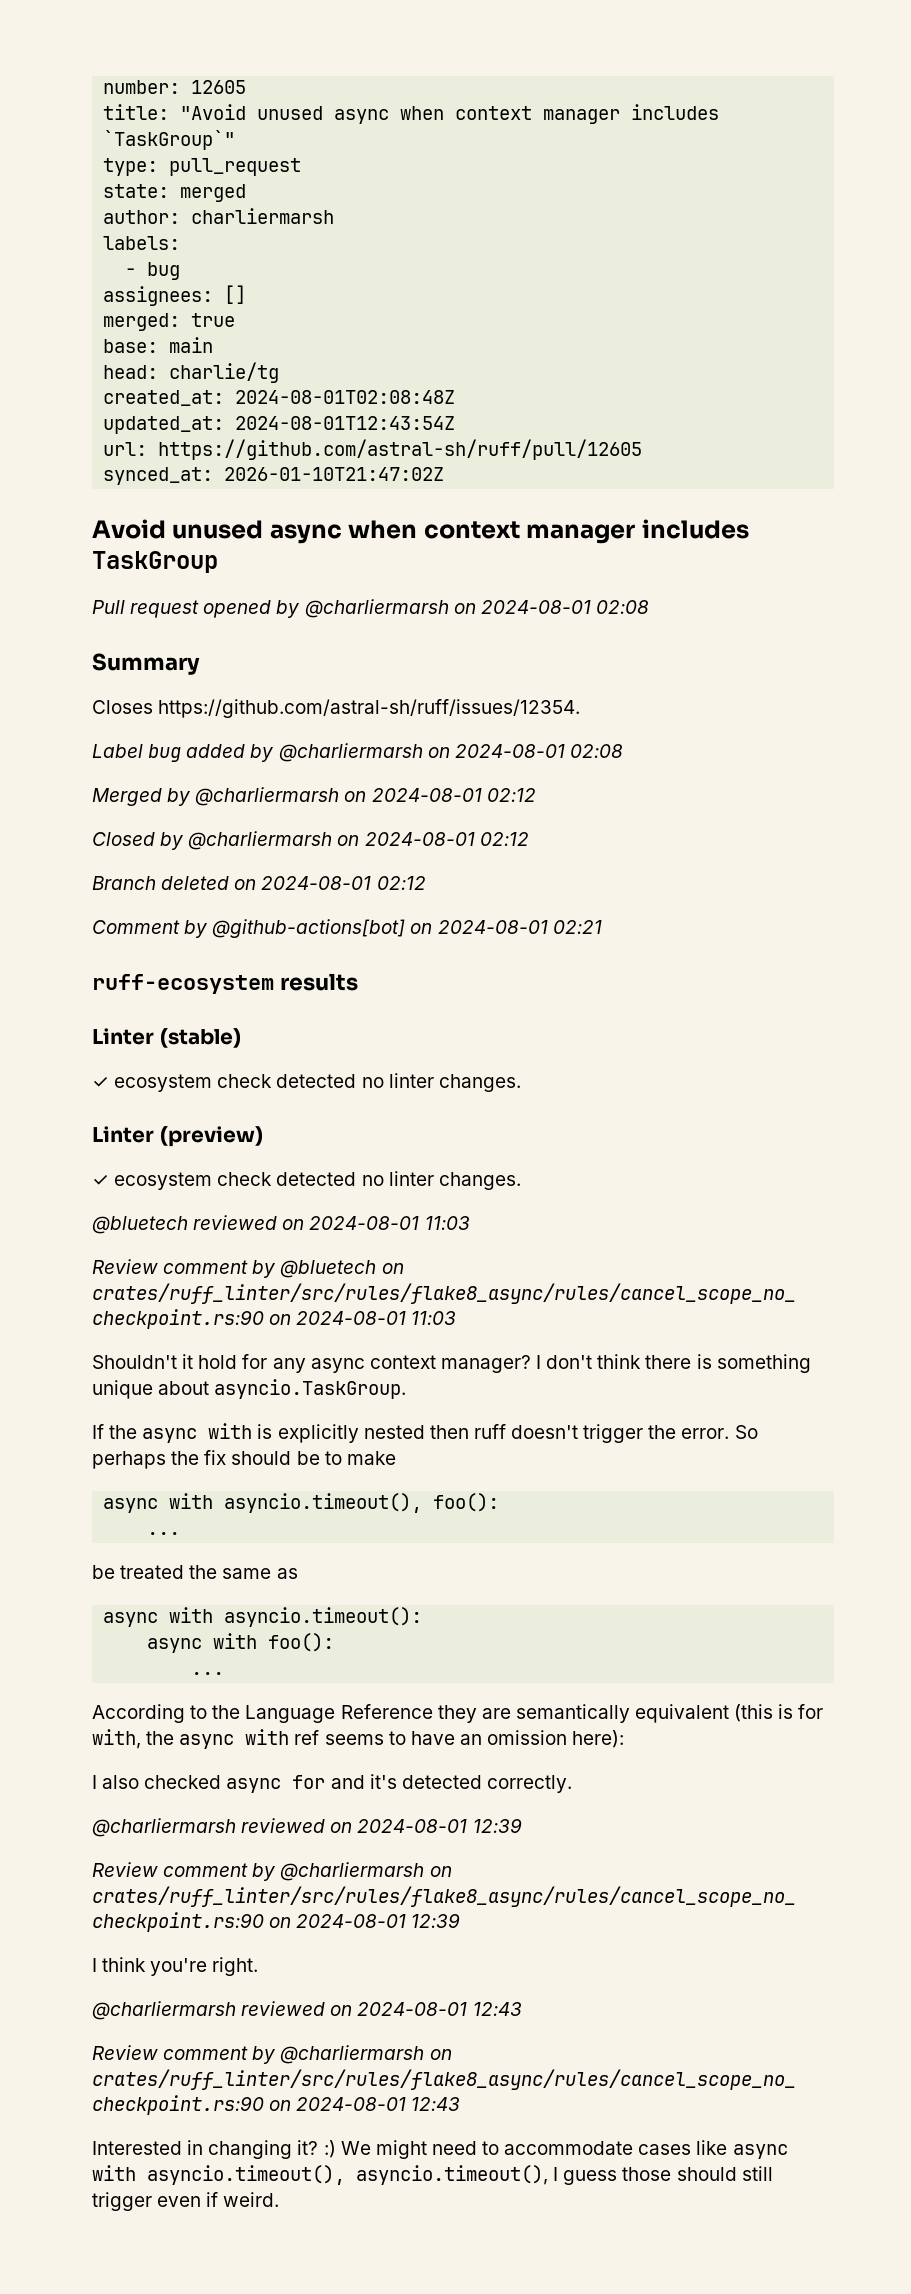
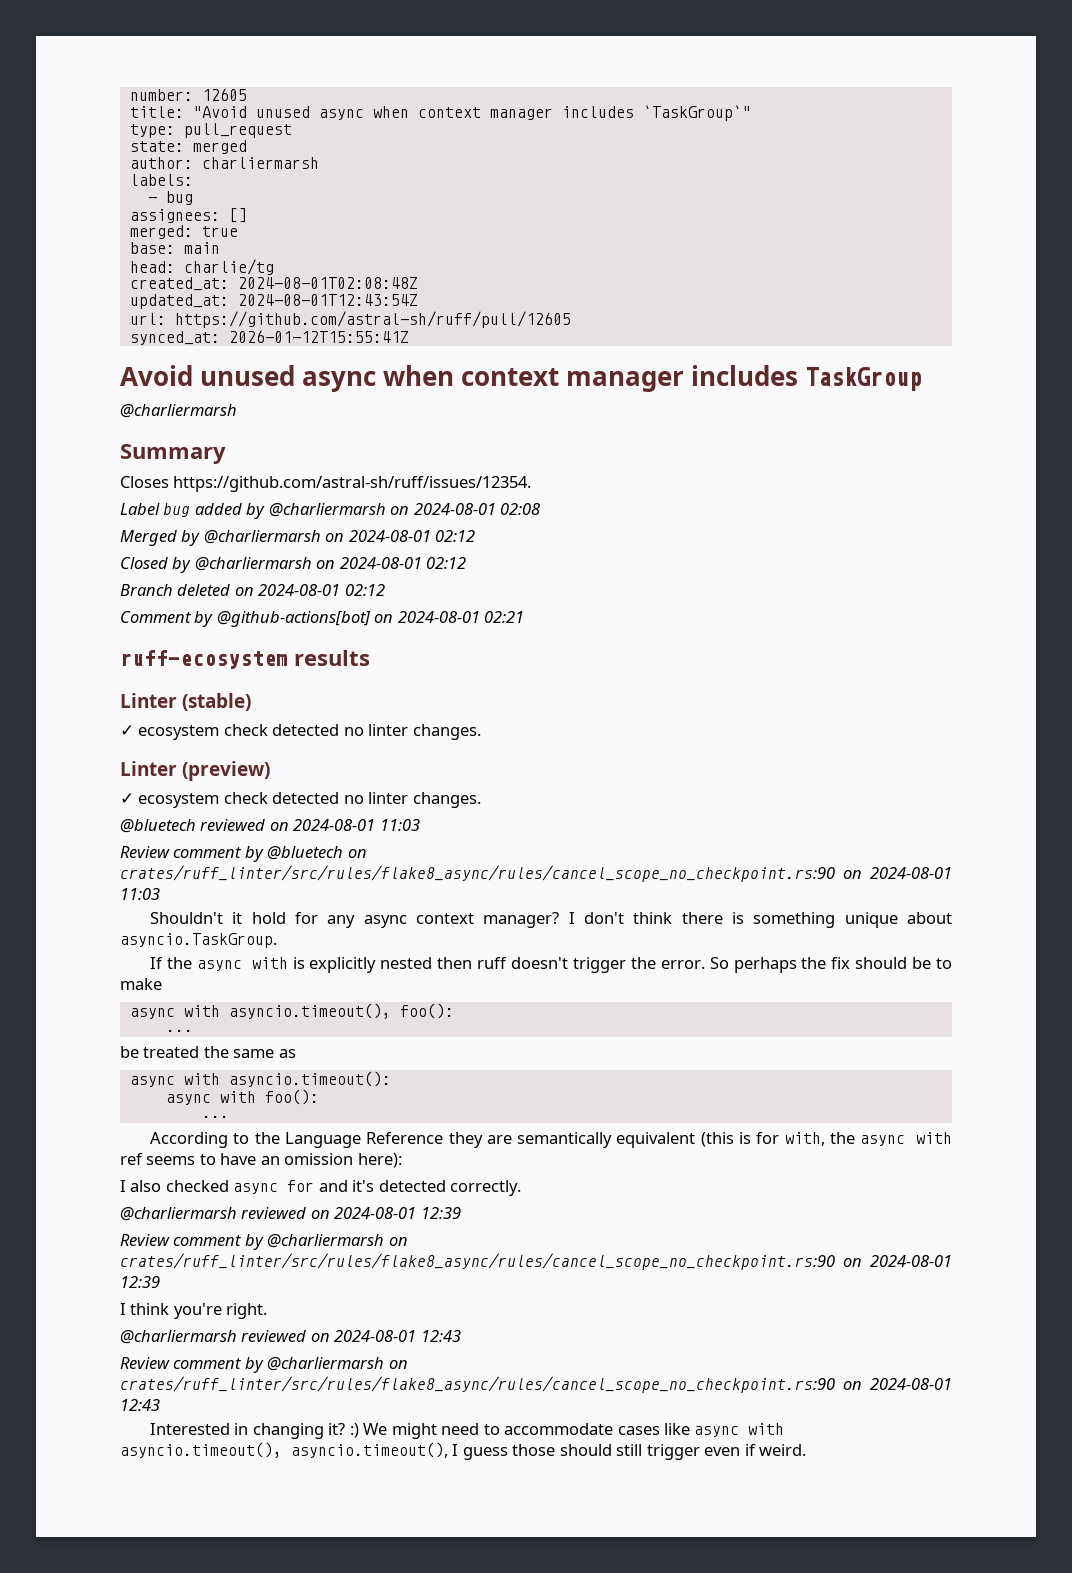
[224,467,445,481] 2026-01-10T21:47:02Z -> [228,330,409,343] 2026-01-12T15:55:41Z
[92,599,649,618] Pull request opened by @charliermarsh on 2024-08-01 02:08 -> [120,404,237,418] @charliermarsh

